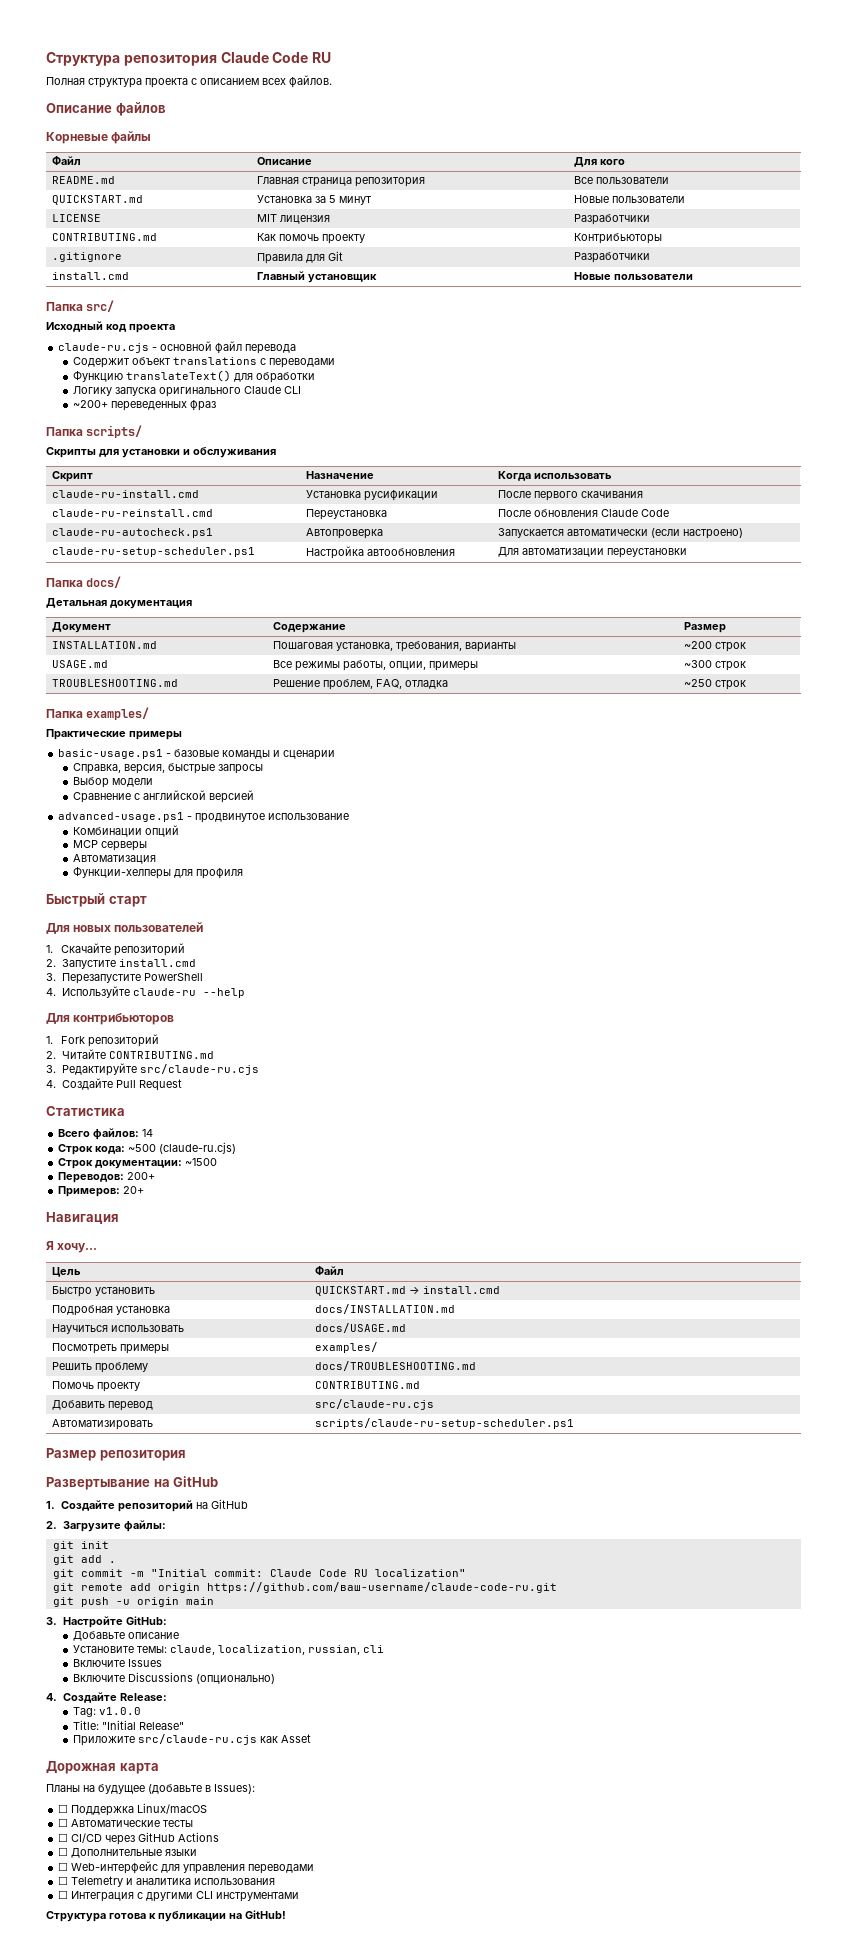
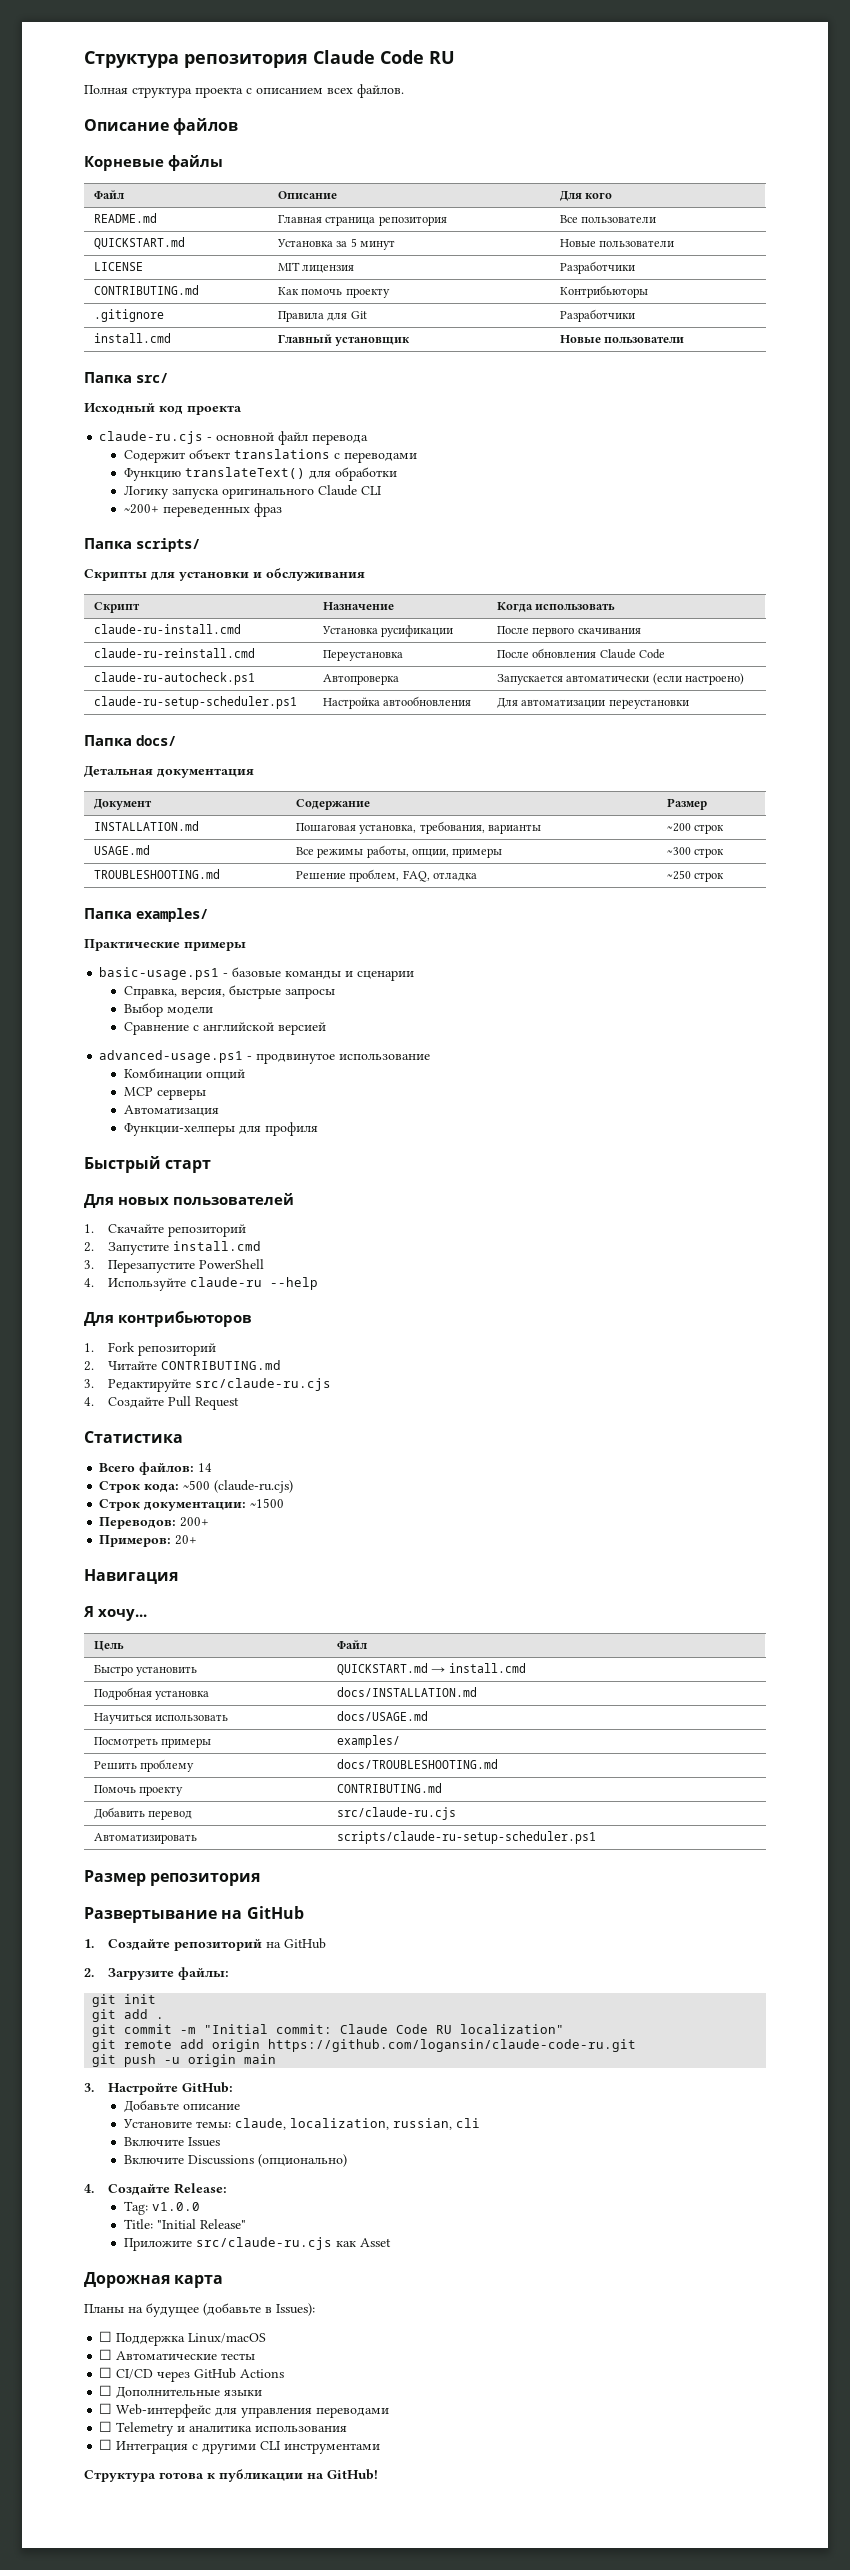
[206,1582,557,1593] https://github.com/ваш-username/claude-code-ru.git -> [268,2039,637,2052] https://github.com/logansin/claude-code-ru.git

